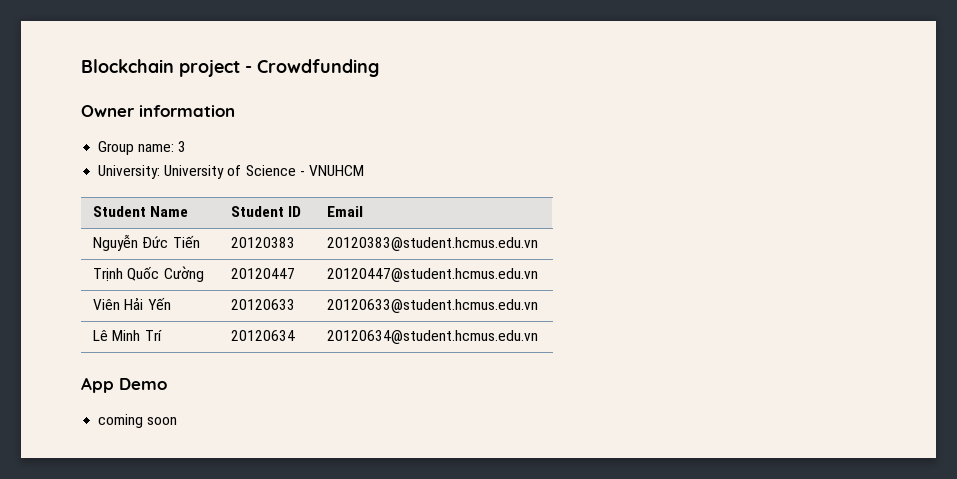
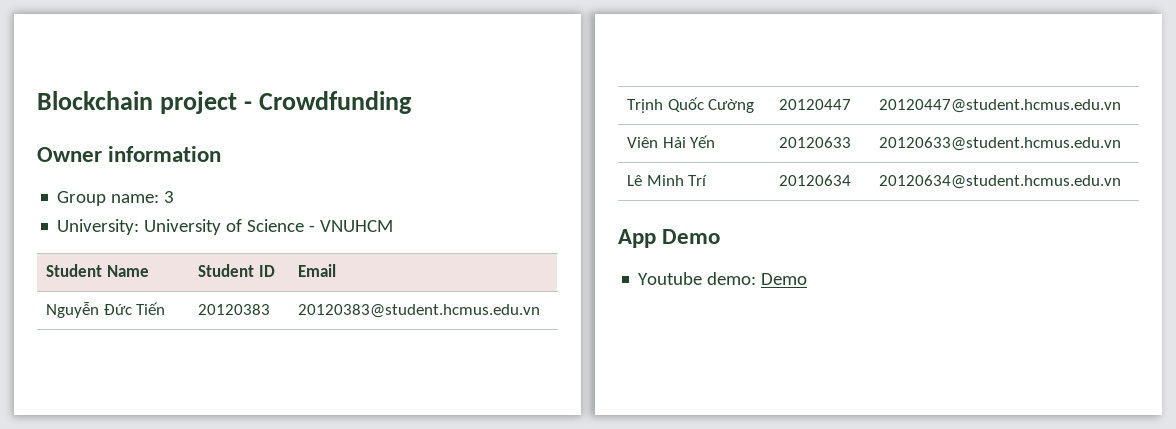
[98,414,178,428] coming soon -> [638,272,808,285] Youtube demo: Demo

